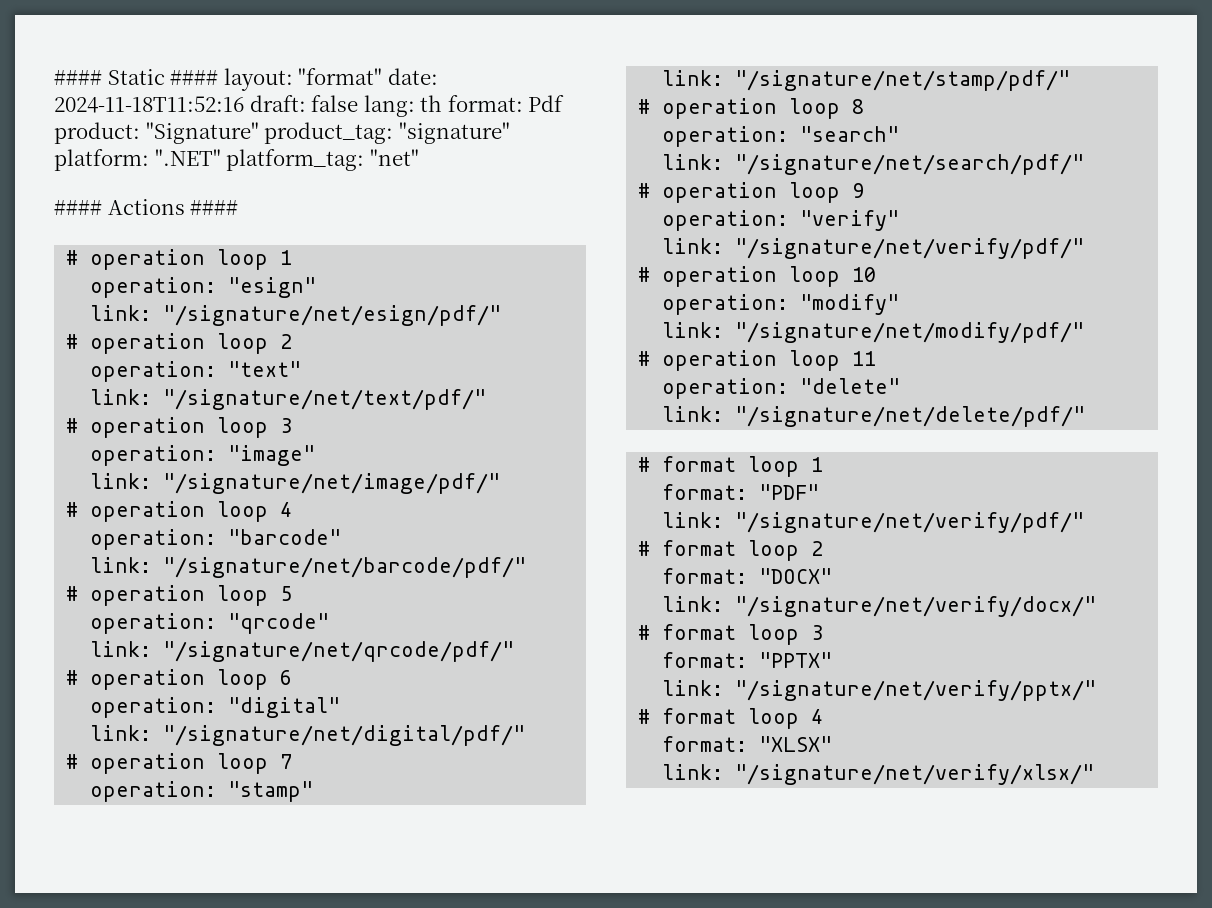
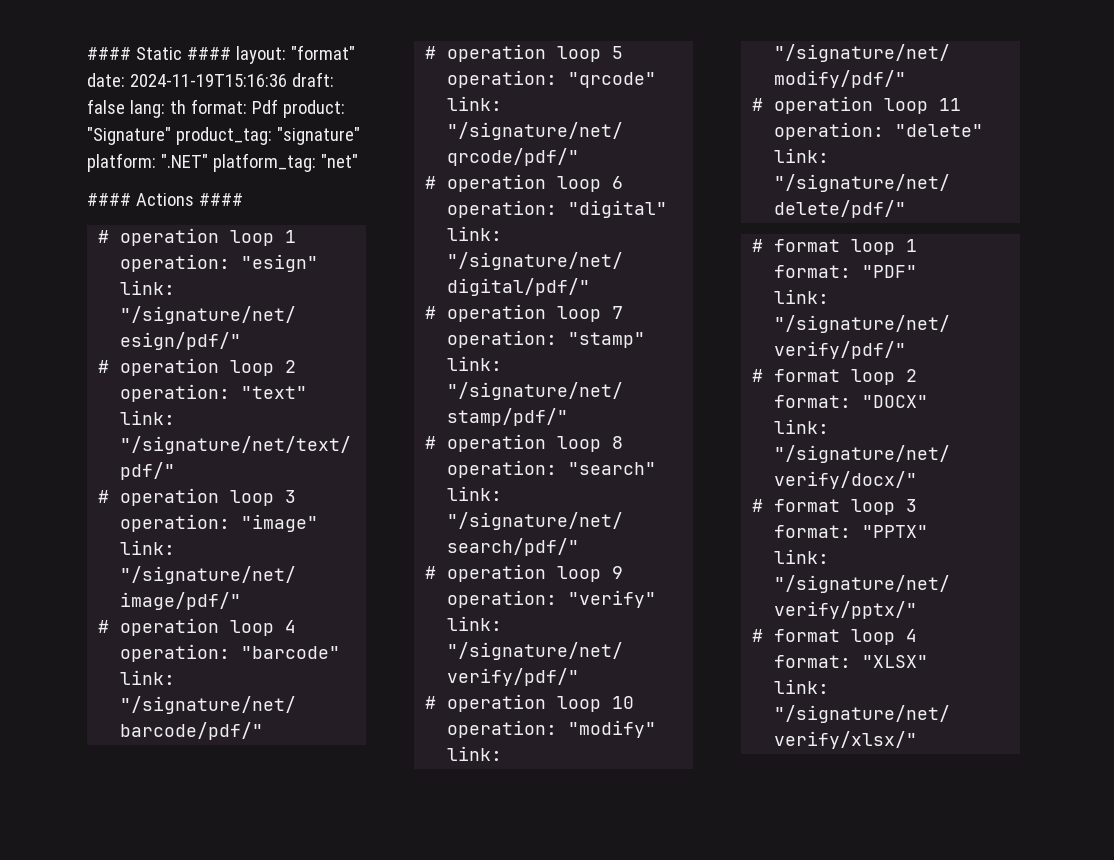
[54,96,244,113] 2024-11-18T11:52:16 -> [129,74,287,87] 2024-11-19T15:16:36

